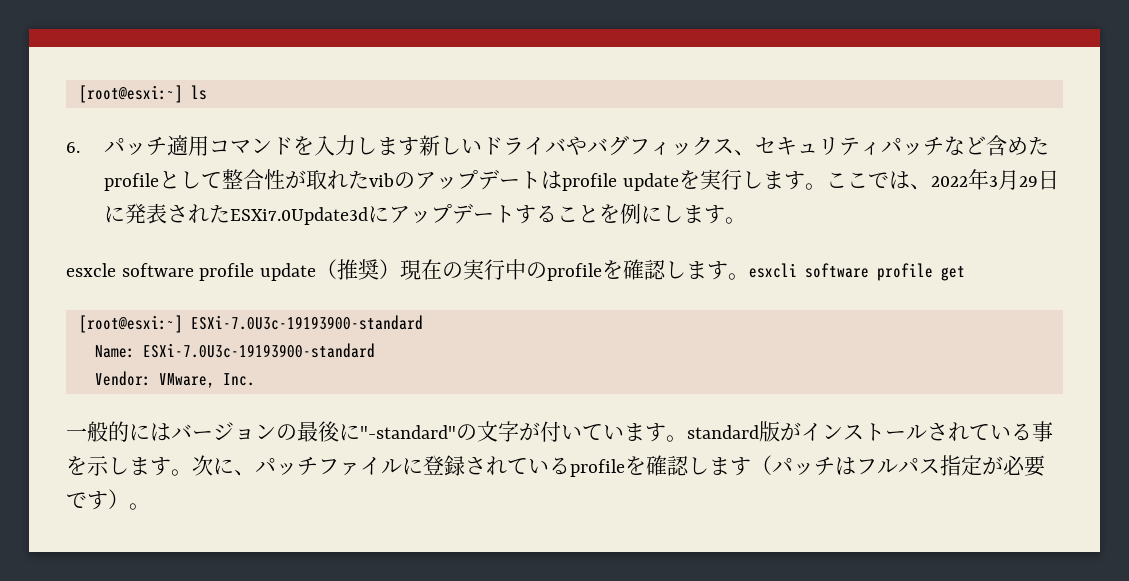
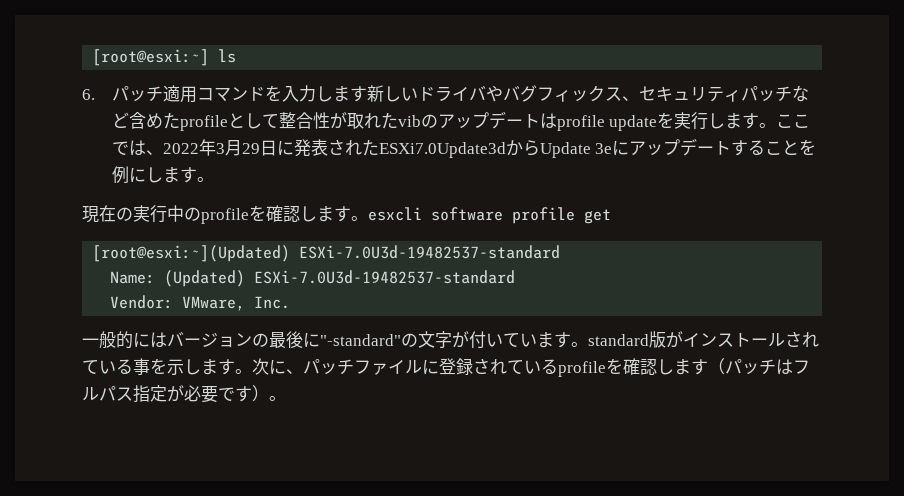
(369, 216) none -> [505,140,613,158] からUpdate 3e
[66,259,401,281] esxcle software profile update（推奨） -> (214, 179) none
[78,315,423,333] [root@esxi:~] ESXi-7.0U3c-19193900-standard -> [92,245,561,262] [root@esxi:~](Updated) ESXi-7.0U3d-19482537-standard
[142,343,375,358] ESXi-7.0U3c-19193900-standard -> [164,270,516,287] (Updated) ESXi-7.0U3d-19482537-standard

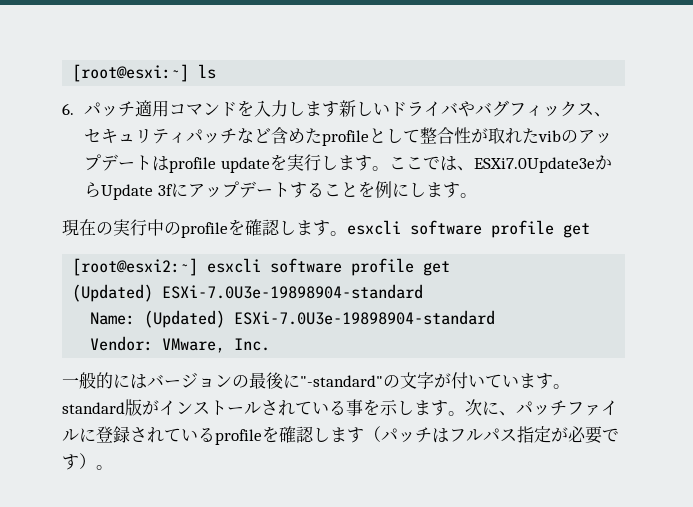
[162,139,506,158] 2022年3月29日に発表されたESXi7.0Update3d -> [473,157,595,173] ESXi7.0Update3e
[595,143,613,154] 3e -> [157,184,173,196] 3f
[92,245,561,262] [root@esxi:~](Updated) ESXi-7.0U3d-19482537-standard -> [72,258,451,276] [72,284,424,302] [root@esxi2:~] esxcli software profile get // (Updated) ESXi-7.0U3e-19898904-standard
[254,270,516,284] ESXi-7.0U3d-19482537-standard -> [234,310,496,325] ESXi-7.0U3e-19898904-standard

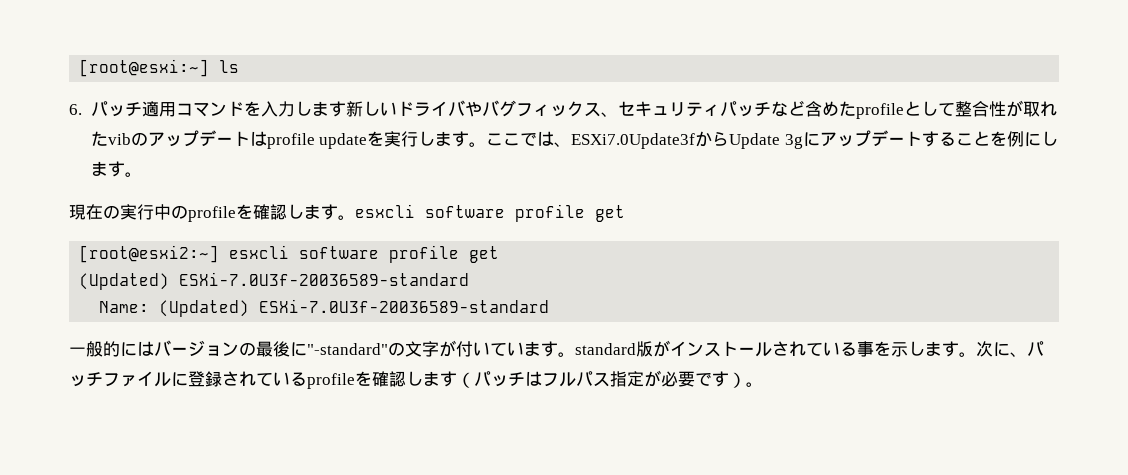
[473,157,595,173] ESXi7.0Update3e -> [571,133,696,149] ESXi7.0Update3f
[157,184,173,196] 3f -> [784,134,803,149] 3g
[162,284,424,299] ESXi-7.0U3e-19898904-standard -> [179,272,470,286] ESXi-7.0U3f-20036589-standard
[234,310,496,325] [90,336,271,353] ESXi-7.0U3e-19898904-standard // Vendor: VMware, Inc. -> [259,299,550,313] ESXi-7.0U3f-20036589-standard

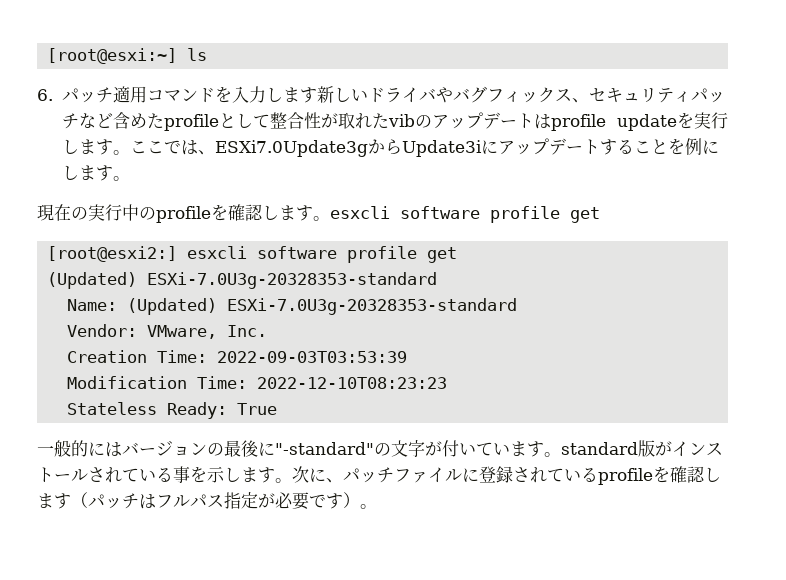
[571,131,803,149] ESXi7.0Update3fからUpdate 3g -> [214,139,482,157] ESXi7.0Update3gからUpdate3i
[79,245,220,263] [root@esxi2:~] -> [47,246,178,262] [root@esxi2:]
[179,272,470,286] ESXi-7.0U3f-20036589-standard -> [147,272,438,289] ESXi-7.0U3g-20328353-standard
[259,299,550,313] ESXi-7.0U3f-20036589-standard -> [227,298,518,315] [67,324,268,339] [67,350,408,363] [67,376,448,389] [67,402,278,419] ESXi-7.0U3g-20328353-standard // Vendor: VMware, Inc. // Creation Time: 2022-09-03T03:53:39 // Modification Time: 2022-12-10T08:23:23 // Stateless Ready: True

